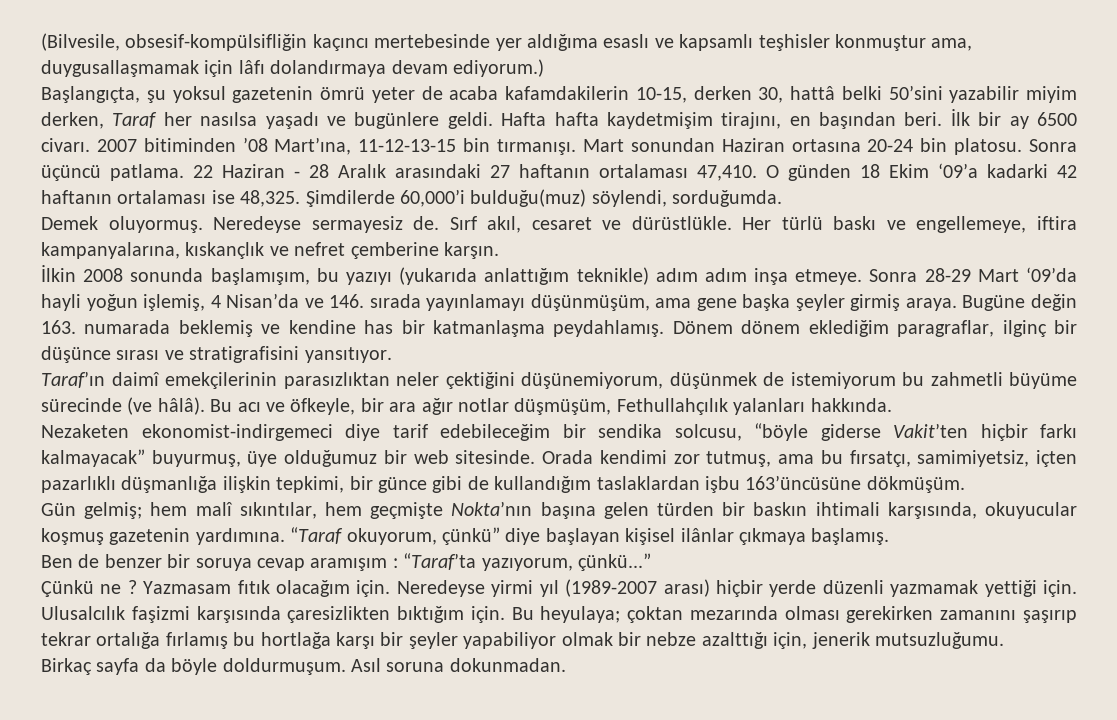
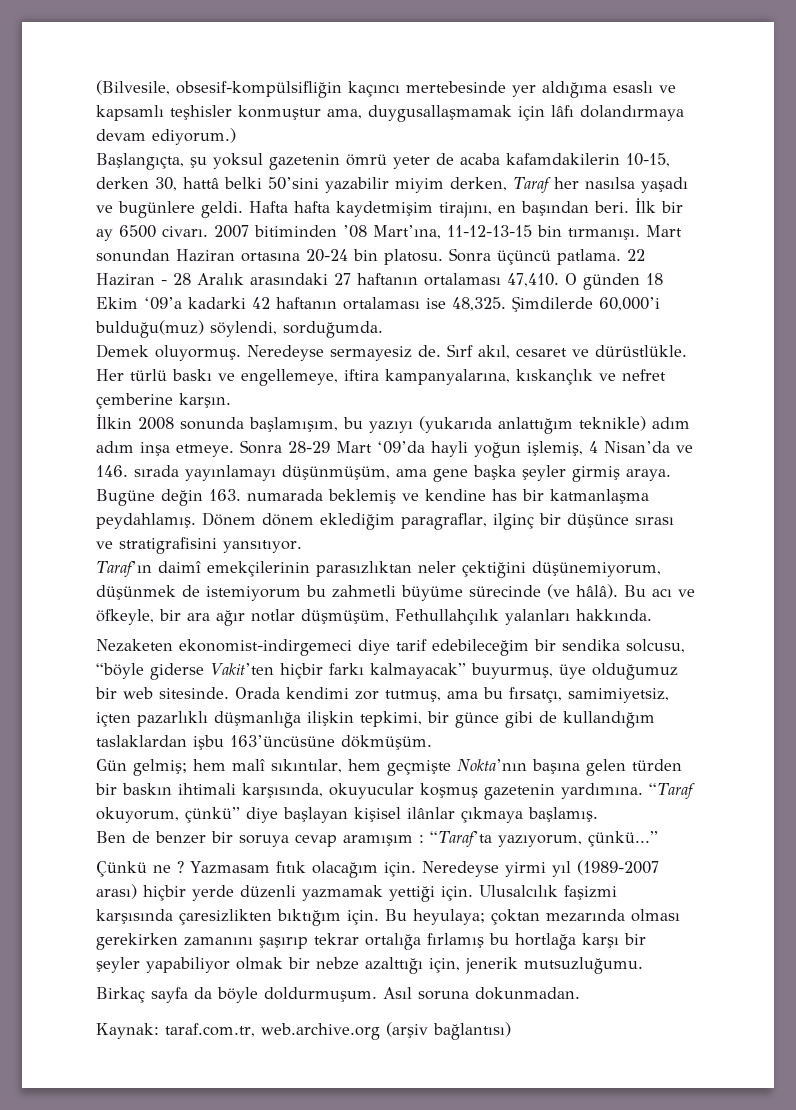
(566, 665) none -> [96,1022,511,1040] // Kaynak: taraf.com.tr, web.archive.org (arşiv bağlantısı)

